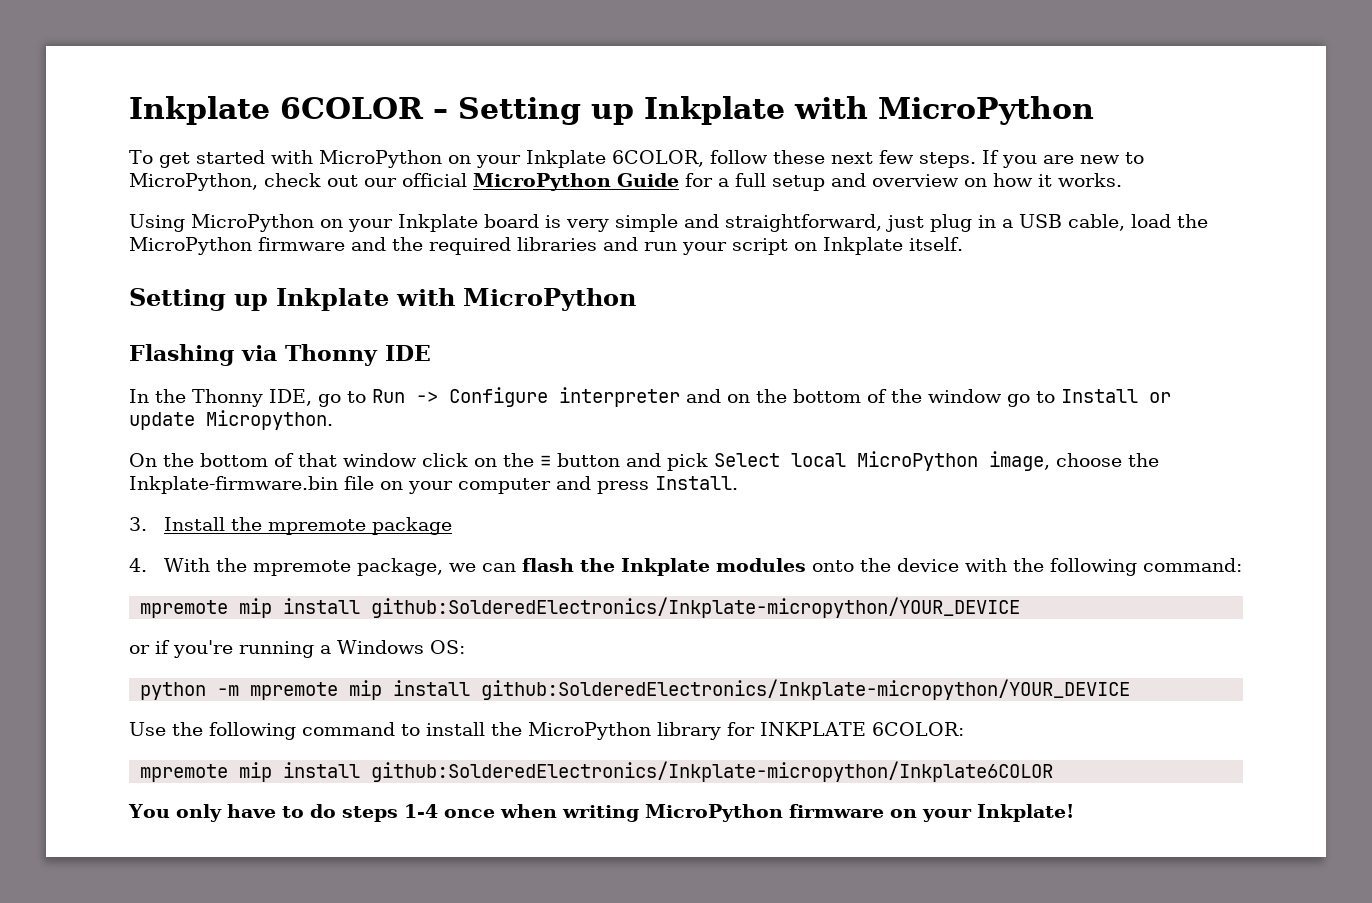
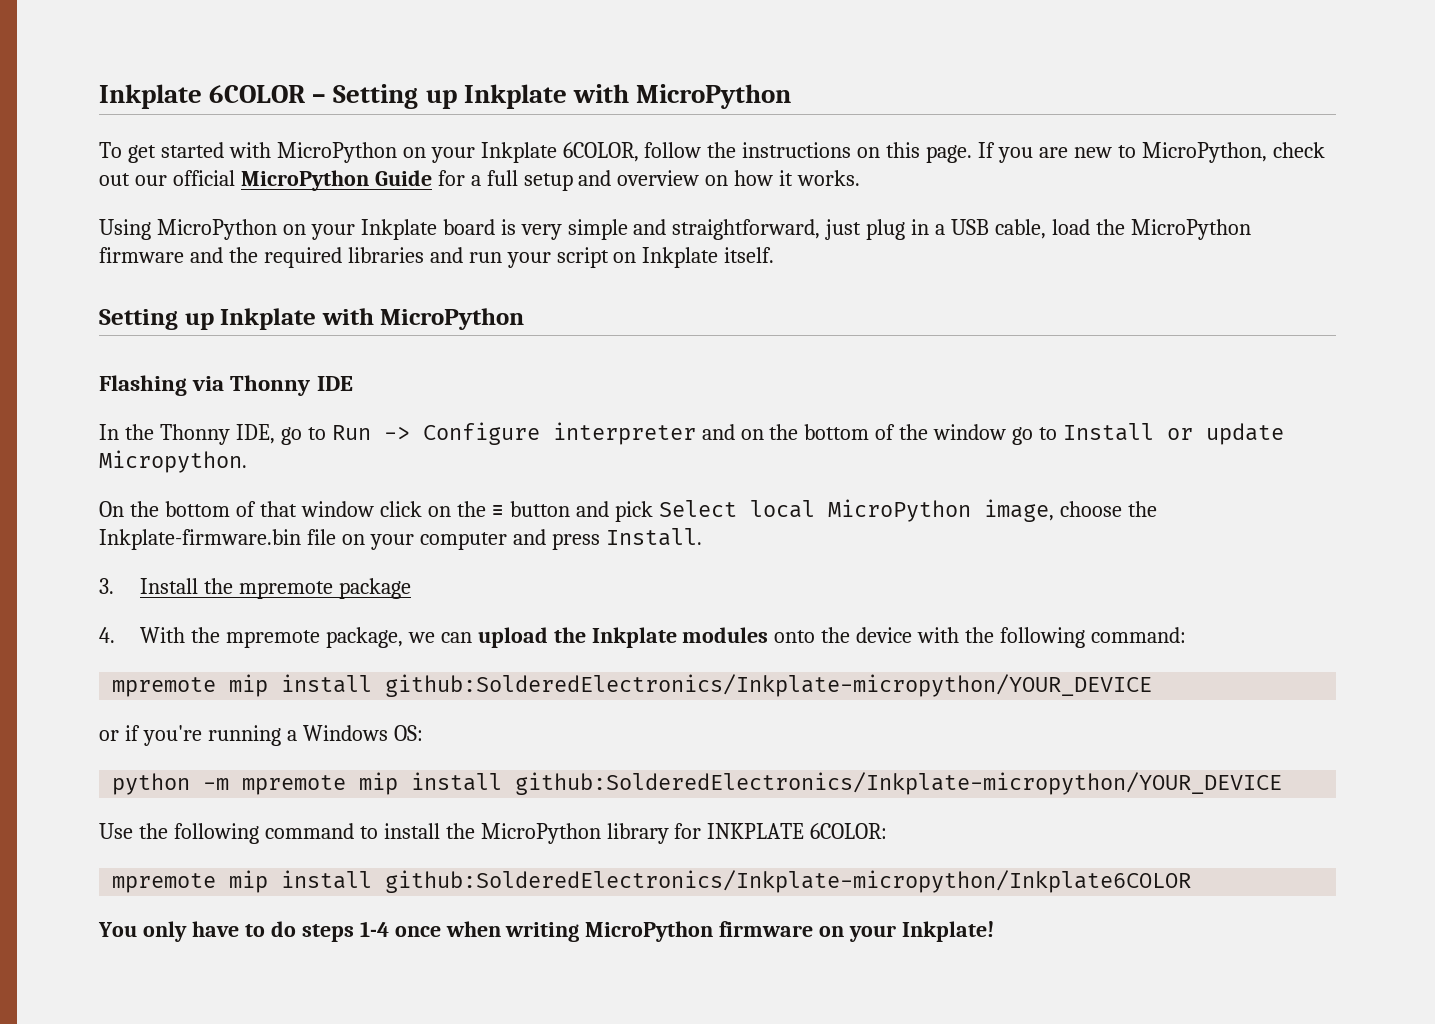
[772,150,976,168] these next few steps. -> [707,142,973,163] the instructions on this page.
[522,558,575,572] flash -> [477,627,548,648] upload

